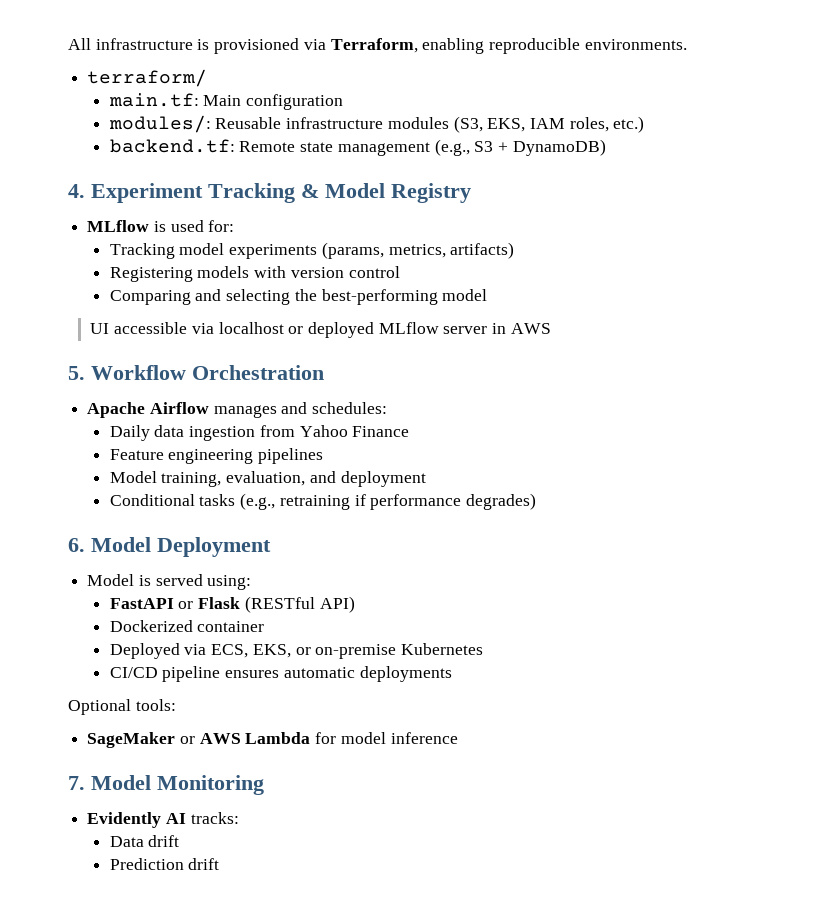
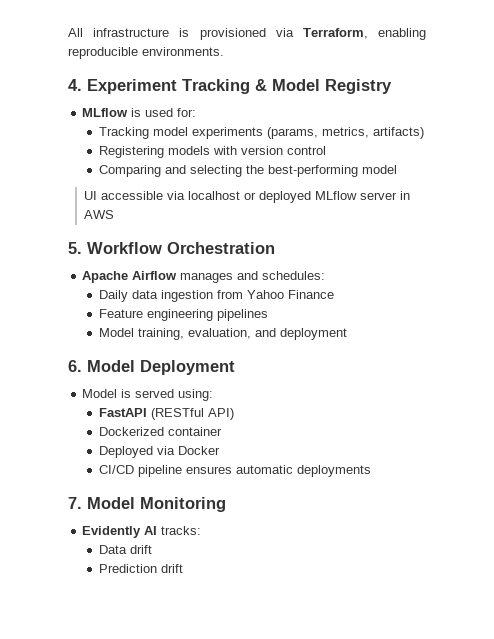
[87,69,208,87] [108,93,344,110] [108,115,645,133] [109,139,606,156] // terraform/ // main.tf: Main configuration // modules/: Reusable infrastructure modules (S3, EKS, IAM roles, etc.) // backend.tf: Remote state management (e.g., S3 + DynamoDB) -> (224, 51) none
[109,493,537,510] // Conditional tasks (e.g., retraining if performance degrades) -> (347, 334) none
[178,597,241,609] or Flask -> (147, 412) none
[211,643,484,659] ECS, EKS, or on-premise Kubernetes -> [177,446,220,455] Docker
[68,699,176,715] [87,732,458,748] // Optional tools: // SageMaker or AWS Lambda for model inference -> (371, 471) none

